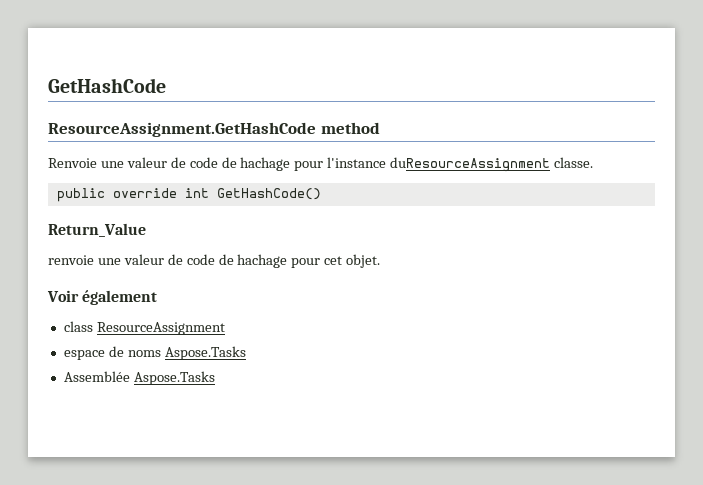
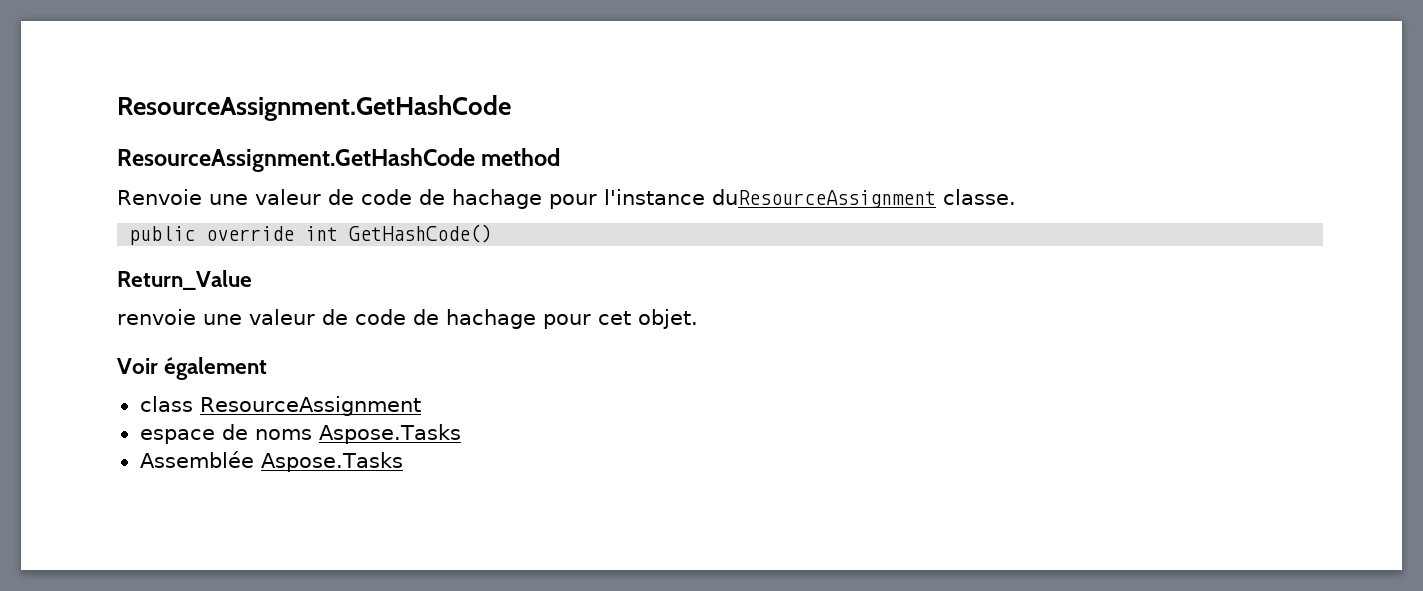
[48,78,166,93] GetHashCode -> [117,95,511,121] ResourceAssignment.GetHashCode

